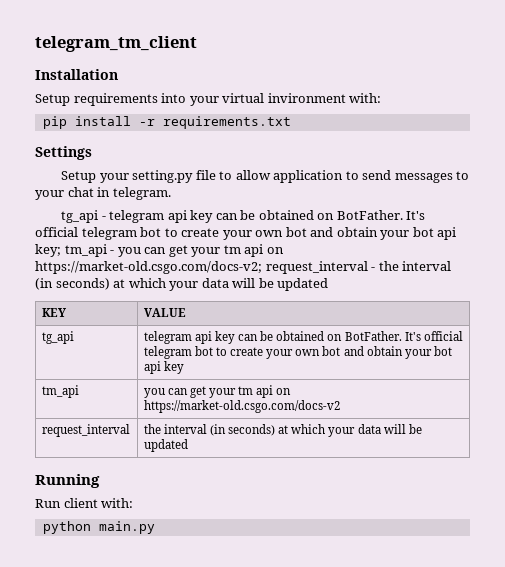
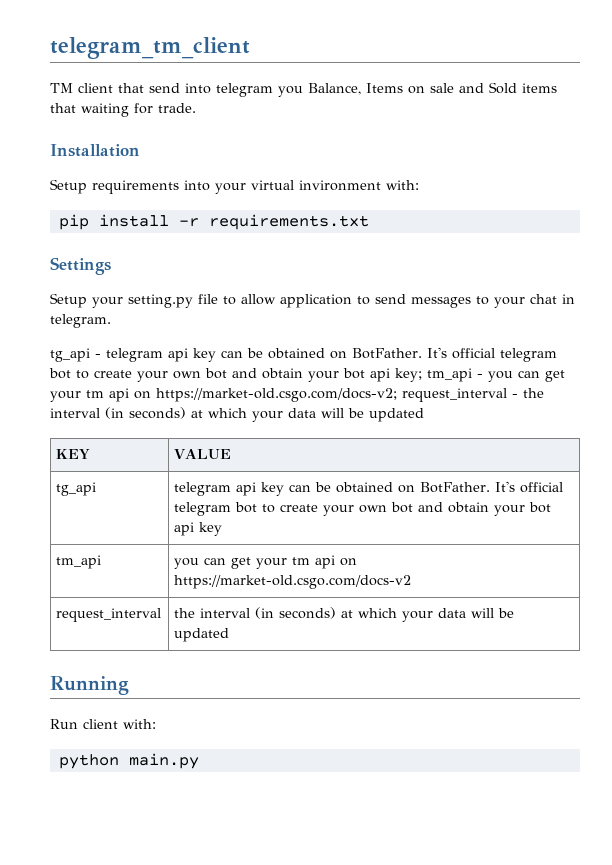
(197, 44) none -> [50,82,557,97] [50,103,196,117] // TM client that send into telegram you Balance, Items on sale and Sold items that waiting for trade.

